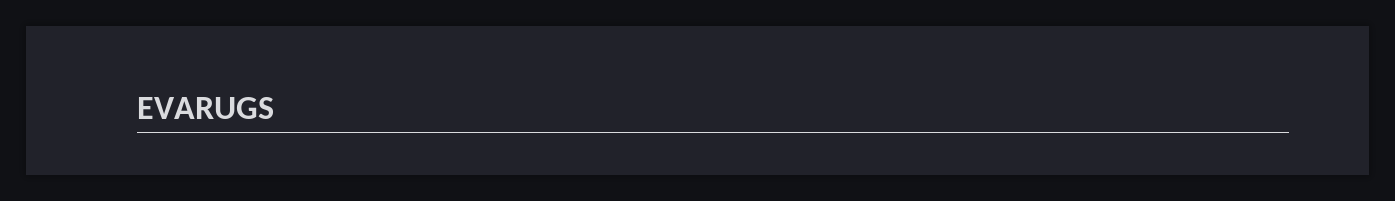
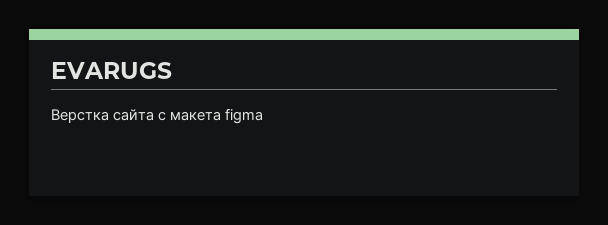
(274, 108) none -> [51,108,264,124] // Верстка сайта с макета figma

